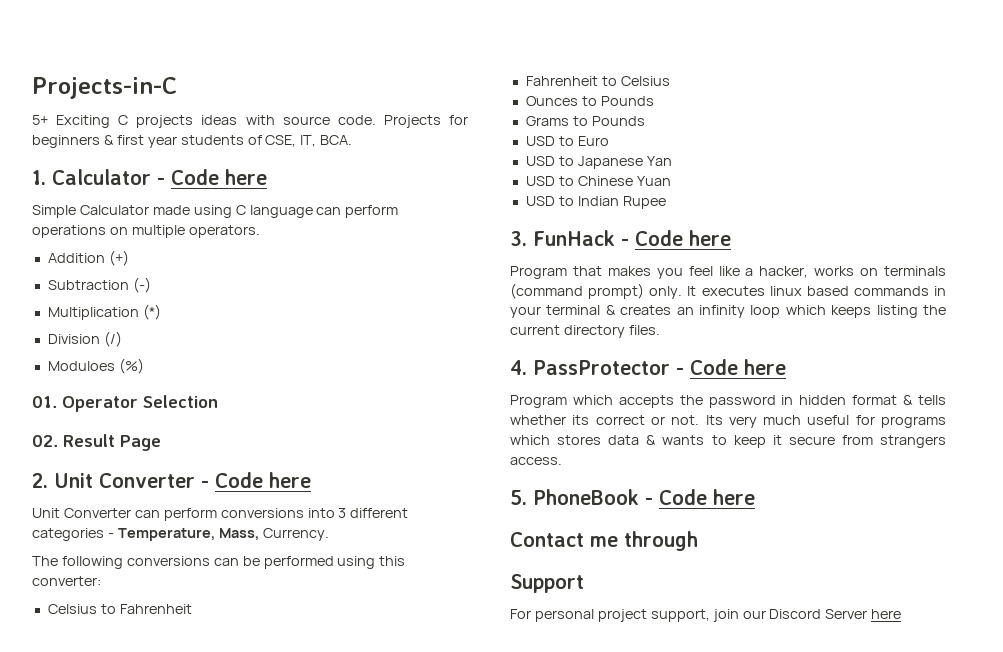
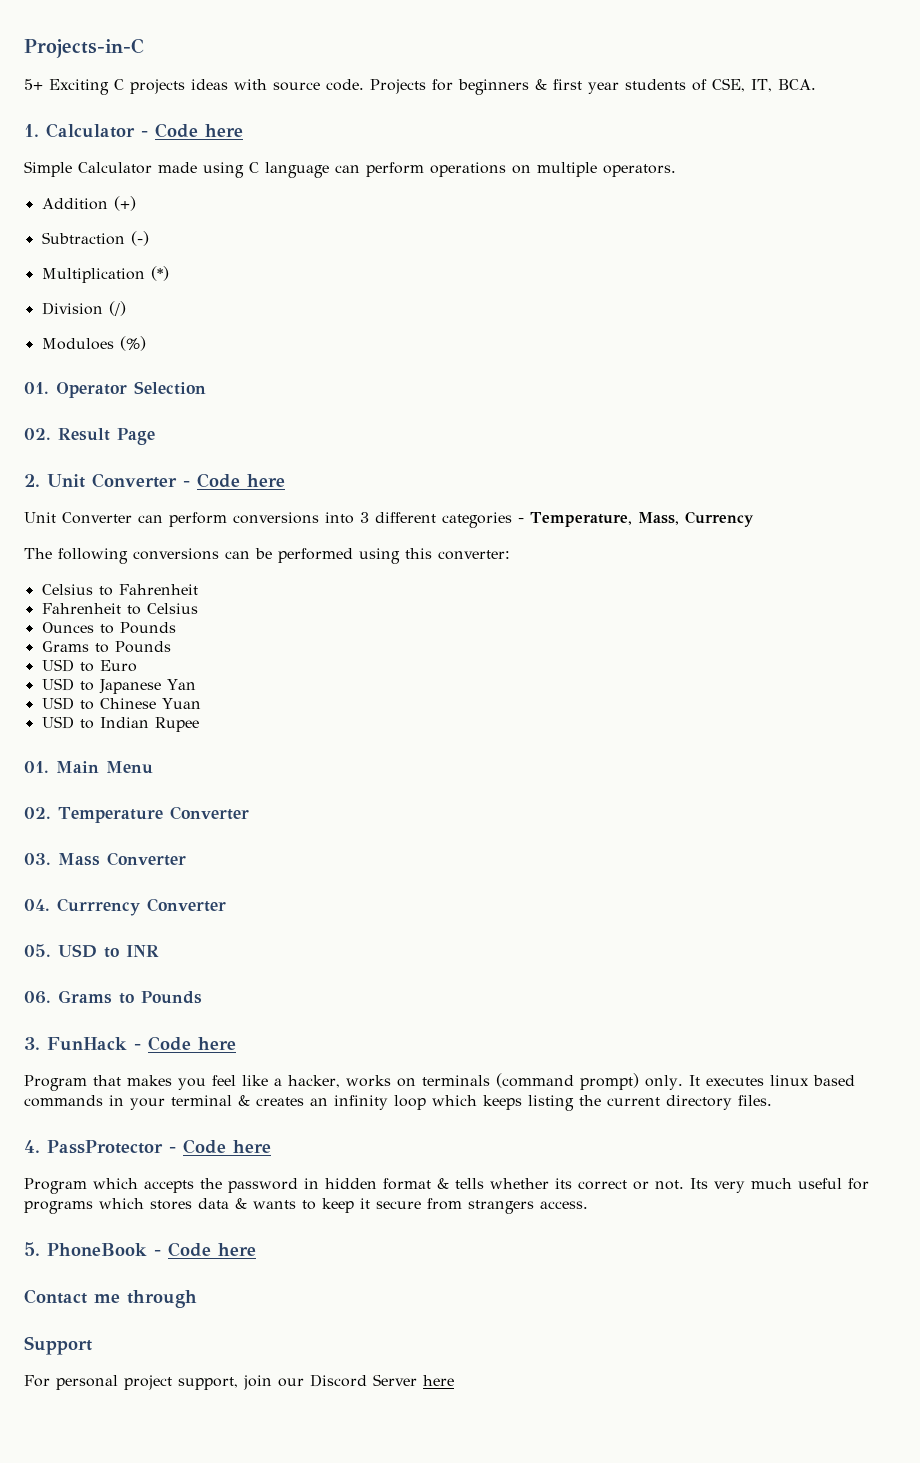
[262,528,329,541] Currency. -> [684,511,754,527] Currency
(666, 202) none -> [24,761,153,774] [24,806,249,823] [24,852,186,866] [24,898,226,916] [24,944,159,958] [24,990,202,1004] // 01. Main Menu // 02. Temperature Converter // 03. Mass Converter // 04. Currrency Converter // 05. USD to INR // 06. Grams to Pounds

